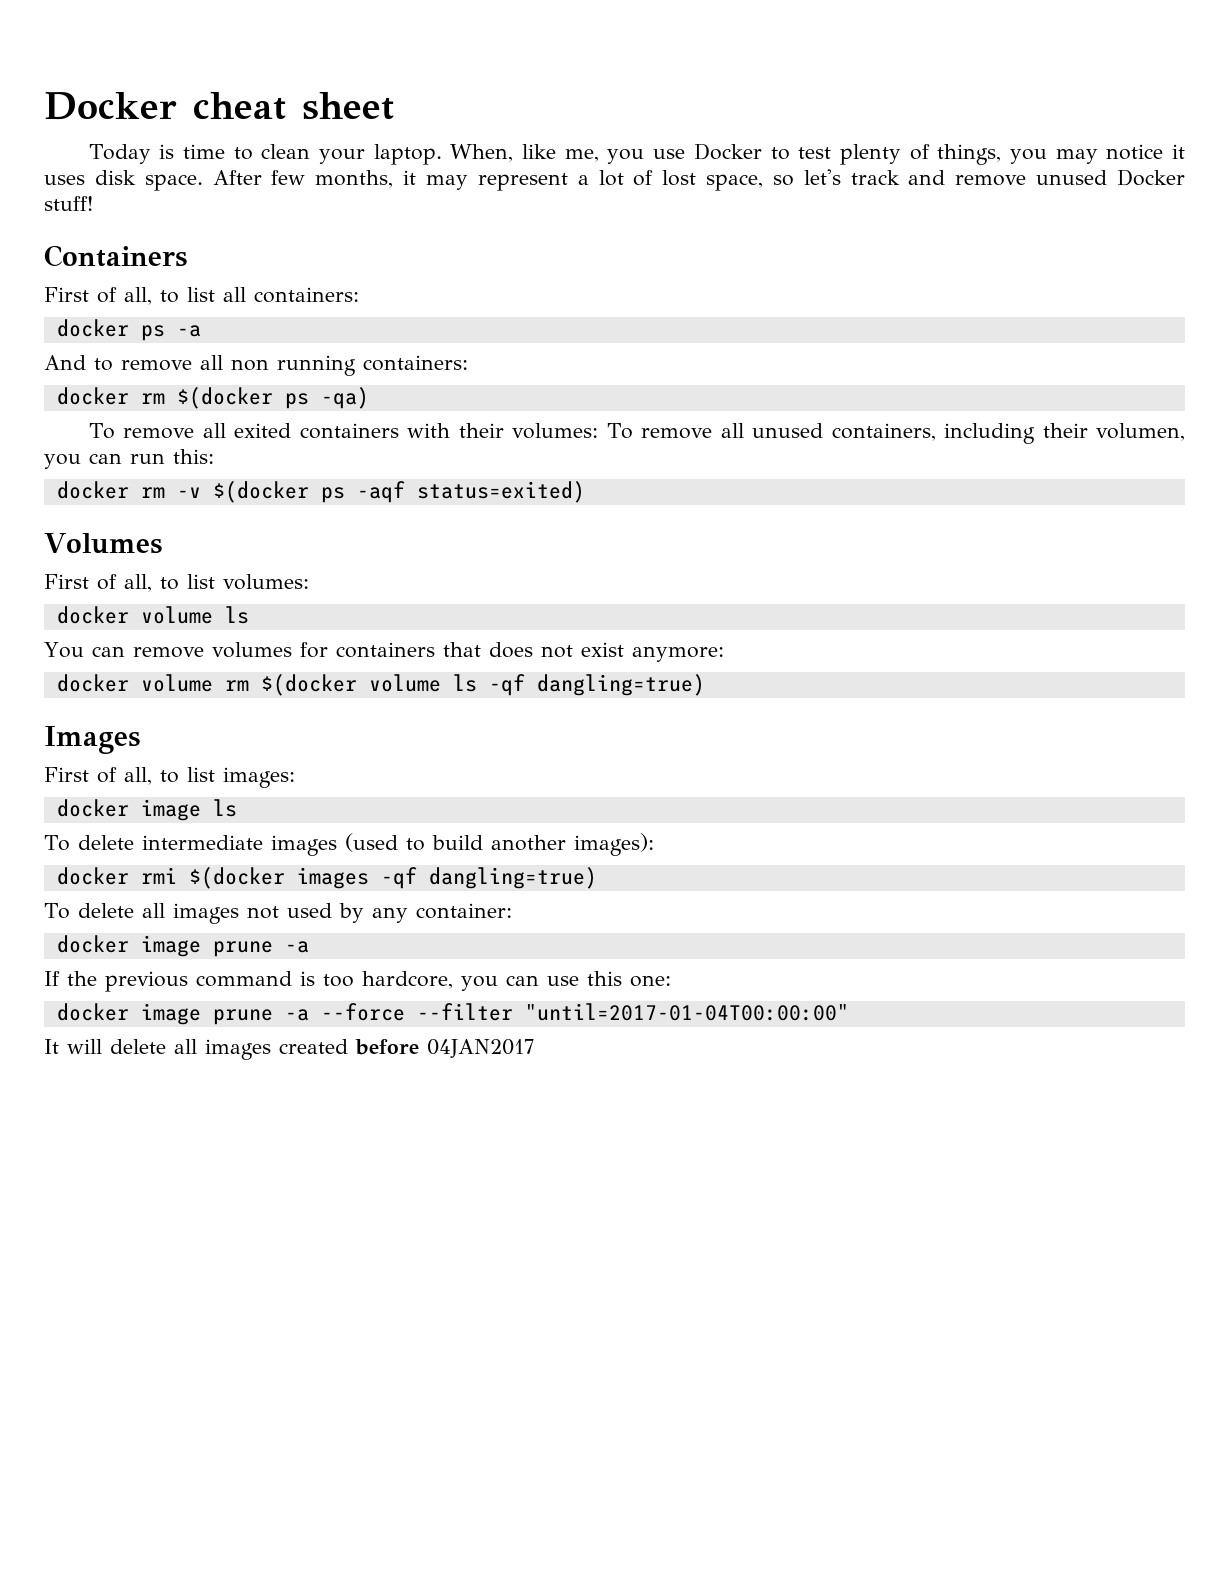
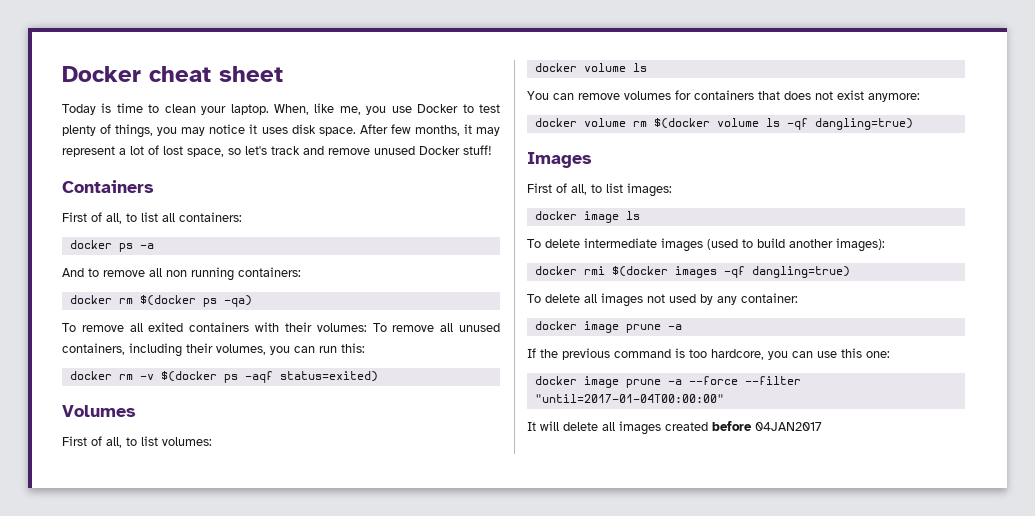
[1096,423,1185,441] volumen, -> [216,344,266,355] volumes,

